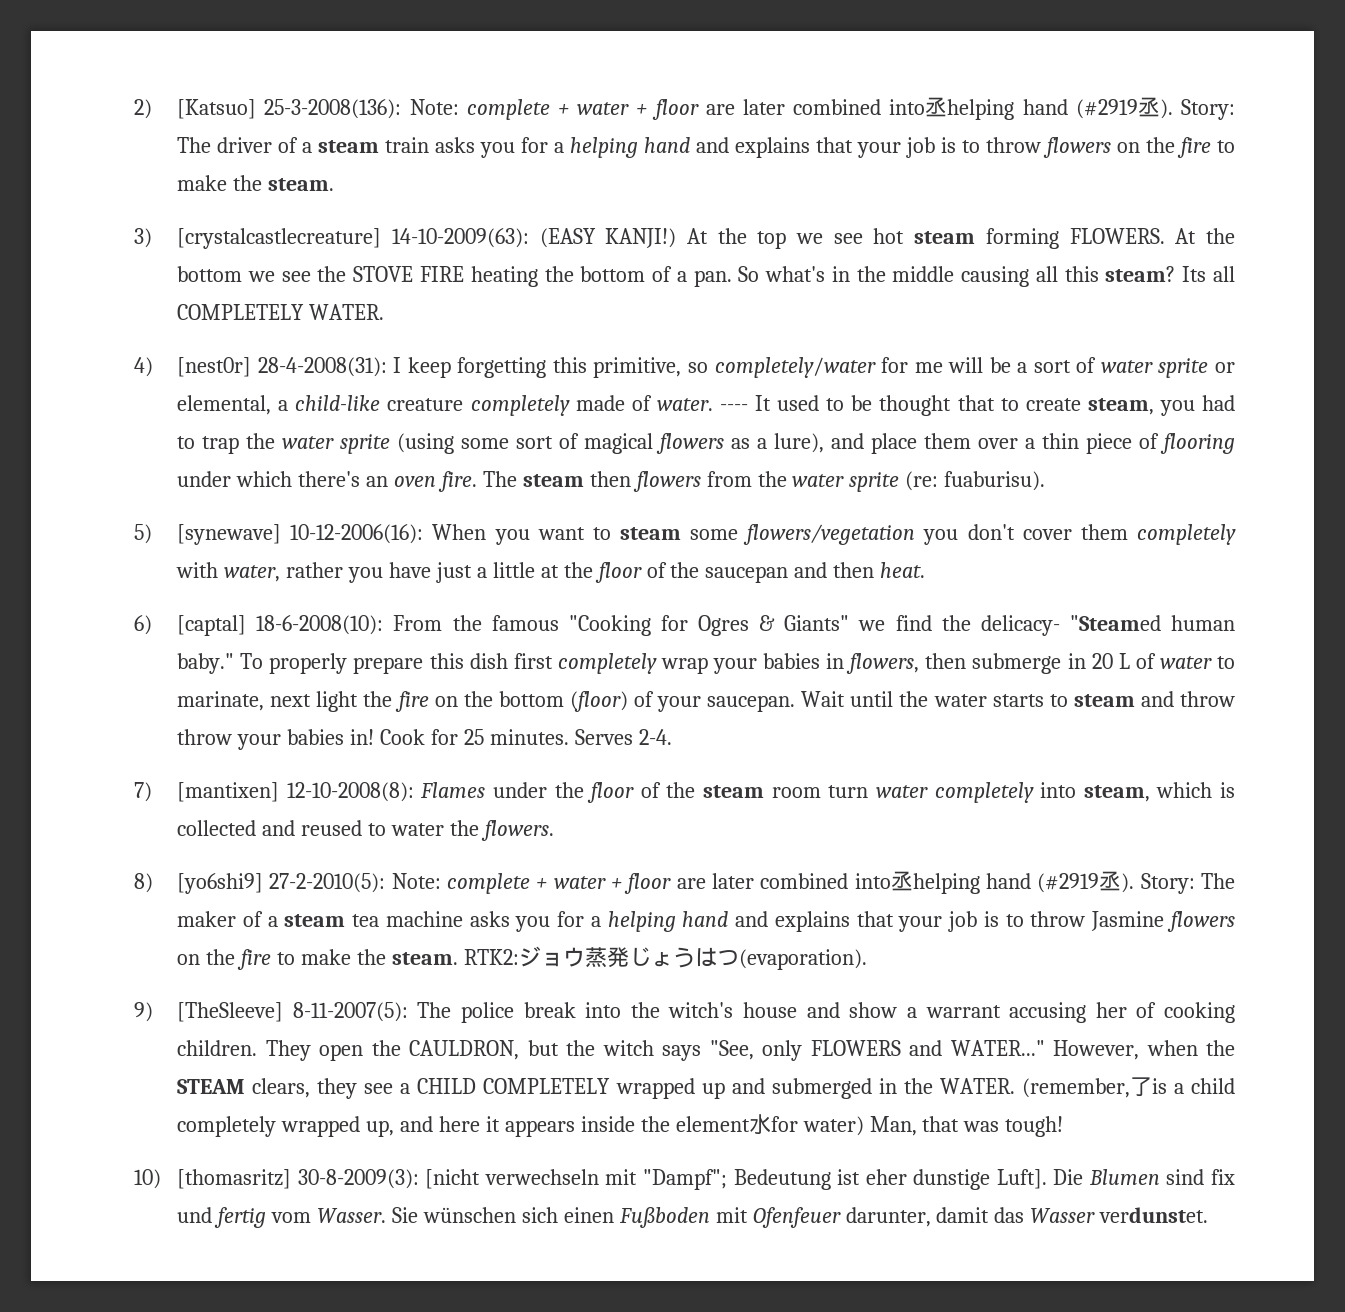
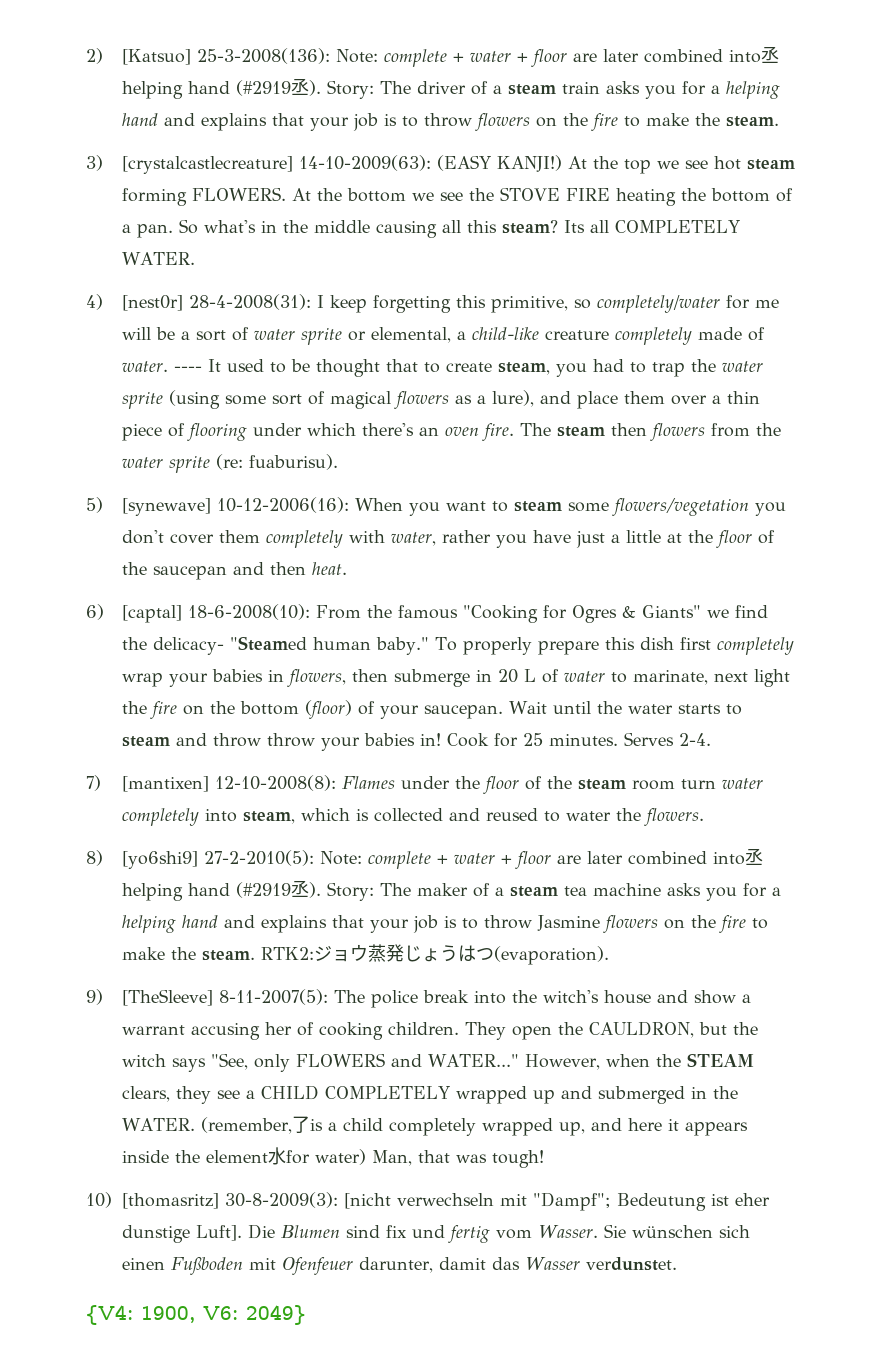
(1209, 1215) none -> [86,1305,306,1325] // {V4: 1900, V6: 2049}

